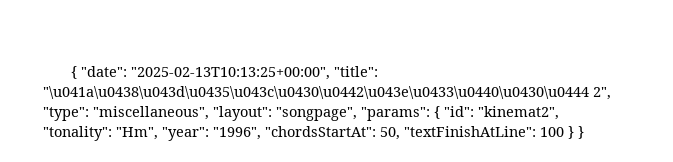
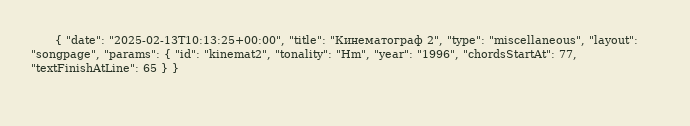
[43,86,589,99] "\u041a\u0438\u043d\u0435\u043c\u0430\u0442\u043e\u0433\u0440\u0430\u0444 -> [330,35,424,46] "Кинематограф
[380,126,564,140] 50, "textFinishAtLine": 100 -> [559,50,577,60] [31,63,157,72] 77, "textFinishAtLine": 65

